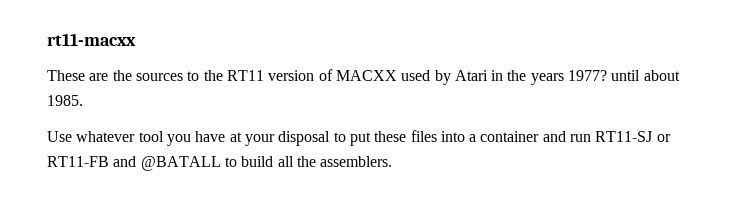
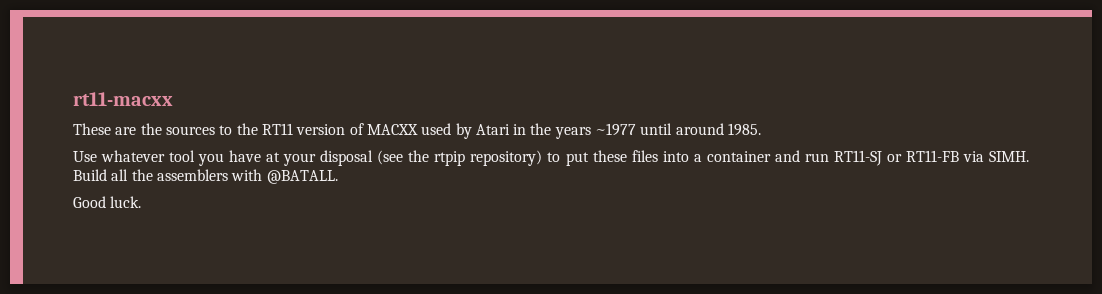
[568,70,680,81] 1977? until about -> [595,123,724,136] ~1977 until around
(331, 138) none -> [377,150,543,166] (see the rtpip repository)
[113,156,393,171] and @BATALL to build all the assemblers. -> [962,151,1029,162] [73,169,338,184] [73,196,142,208] via SIMH. Build all the assemblers with @BATALL. // Good luck.

